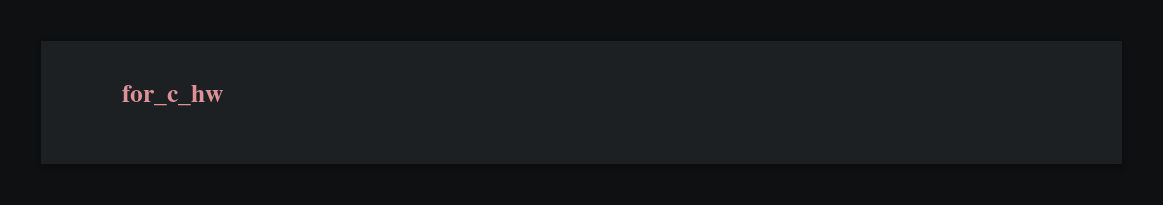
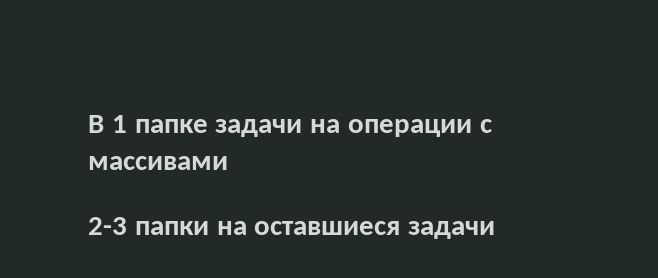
[122,85,224,106] for_c_hw -> [88,115,492,137] [88,156,228,170] [88,217,496,239] В 1 папке задачи на операции с массивами // 2-3 папки на оставшиеся задачи

